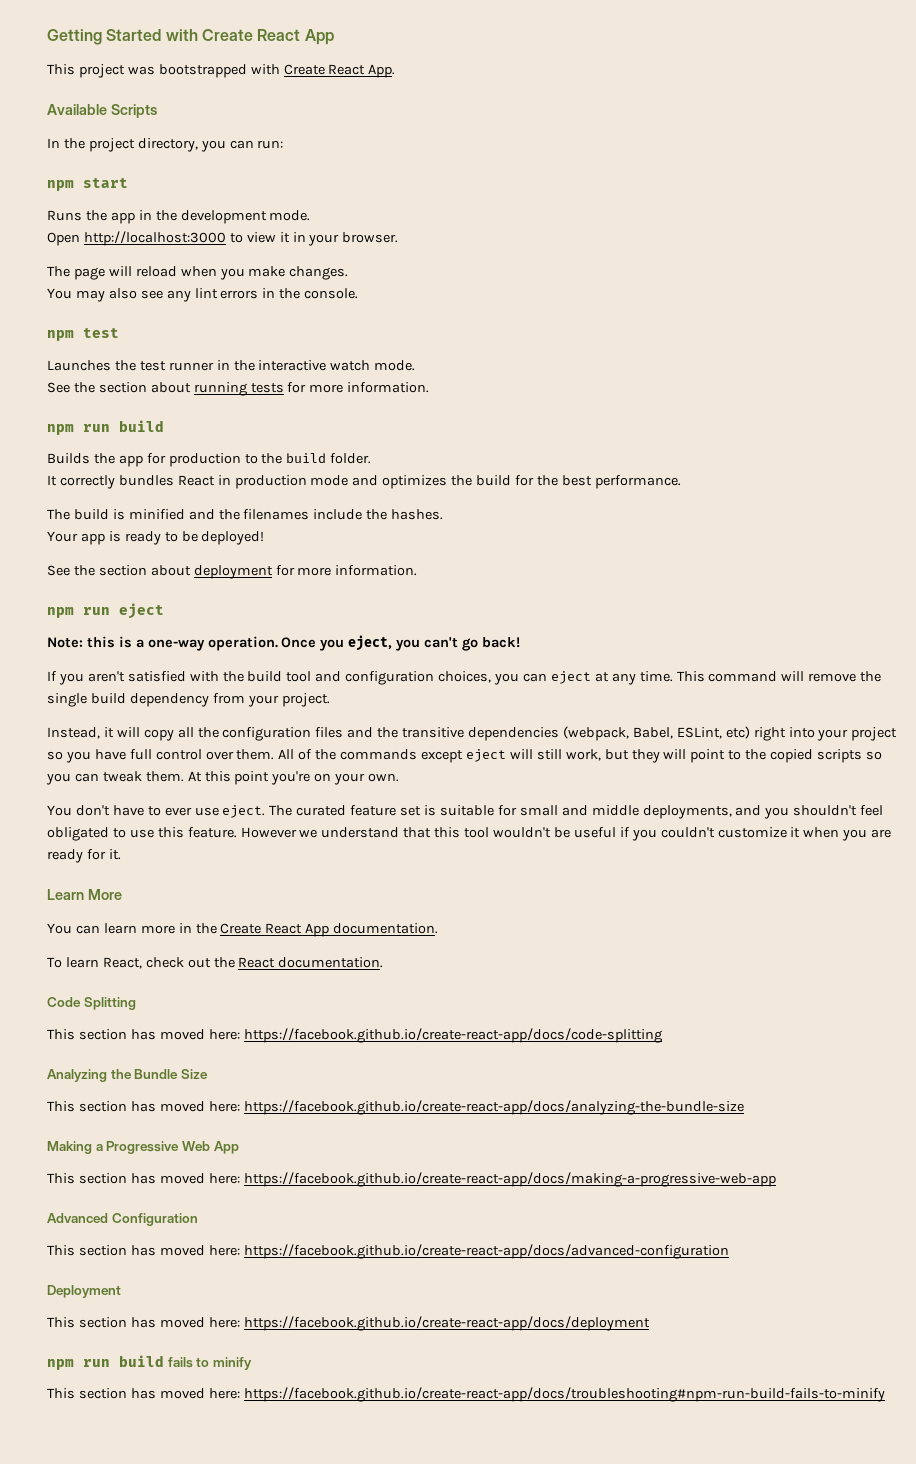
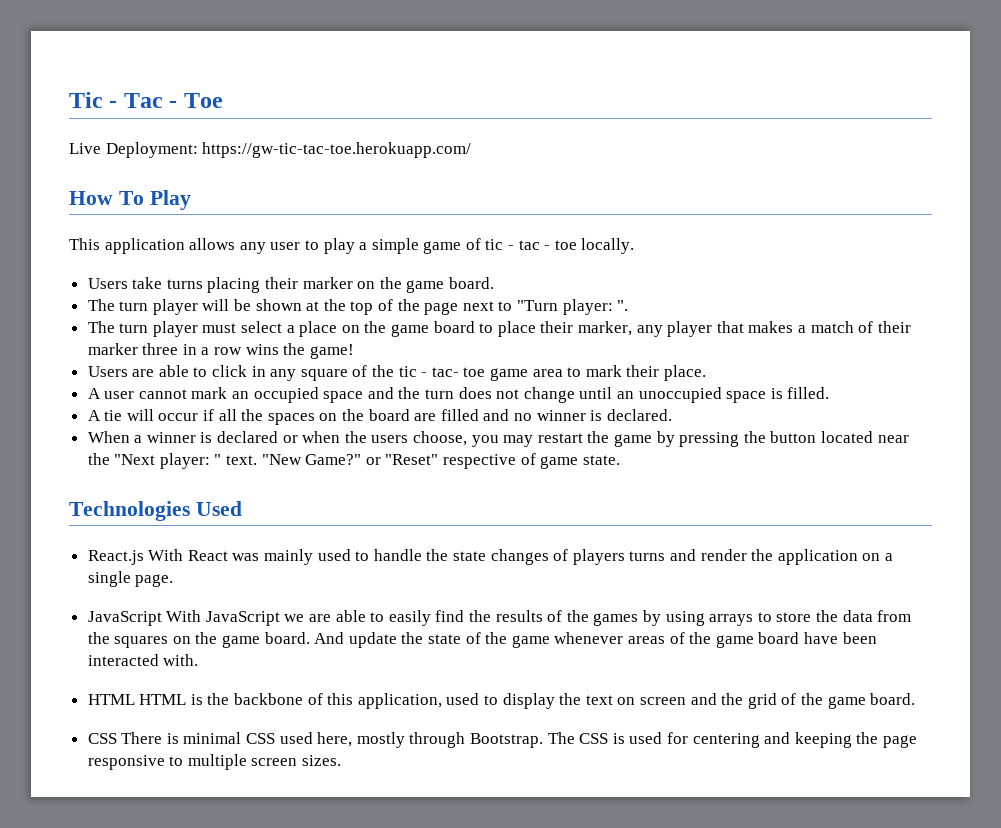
[47,29,334,45] [47,64,396,78] [47,104,157,118] [47,138,284,152] [47,178,128,191] [47,210,311,224] [47,231,399,246] [47,266,349,280] [47,288,359,302] [47,328,119,341] [47,360,416,371] [47,382,430,396] [47,420,164,435] [47,453,372,467] [47,475,681,489] [47,509,444,520] [47,531,265,545] [47,565,418,579] [47,603,164,619] [47,635,520,651] [47,671,882,685] [47,693,330,707] [47,726,898,741] [47,749,882,763] [46,771,400,785] [47,805,884,819] [47,827,892,841] [47,849,121,863] [47,889,122,900] [47,923,439,937] [47,957,384,969] [47,997,136,1010] [47,1028,662,1043] [47,1069,208,1082] [47,1100,744,1115] [47,1141,239,1154] [47,1172,776,1187] [47,1213,198,1226] [47,1244,729,1259] [47,1285,121,1298] [47,1316,650,1331] [47,1355,252,1370] [47,1387,885,1402] Getting Started with Create React App // This project was bootstrapped with Create React App. // Available Scripts // In the project directory, you can run: // npm start // Runs the app in the development mode. // Open http://localhost:3000 to view it in your browser. // The page will reload when you make changes. // You may also see any lint errors in the console. // npm test // Launches the test runner in the interactive watch mode. // See the section about running tests for more information. // npm run build // Builds the app for production to the build folder. // It correctly bundles React in production mode and optimizes the build for the best performance. // The build is minified and the filenames include the hashes. // Your app is ready to be deployed! // See the section about deployment for more information. // npm run eject // Note: this is a one-way operation. Once you eject, you can't go back! // If you aren't satisfied with the build tool and configuration choices, you can eject at any time. This command will remove the single build dependency from your project. // Instead, it will copy all the configuration files and the transitive dependencies (webpack, Babel, ESLint, etc) right into your project so you have full control over them. All of the commands except eject will still work, but they will point to the copied scripts so you can tweak them. At this point you're on your own. // You don't have to ever use eject. The curated feature set is suitable for small and middle deployments, and you shouldn't feel obligated to use this feature. However we understand that this tool wouldn't be useful if you couldn't customize it when you are ready for it. // Learn More // You can learn more in the Create React App documentation. // To learn React, check out the React documentation. // Code Splitting // This section has moved here: https://facebook.github.io/create-react-app/docs/code-splitting // Analyzing the Bundle Size // This section has moved here: https://facebook.github.io/create-react-app/docs/analyzing-the-bundle-size // Making a Progressive Web App // This section has moved here: https://facebook.github.io/create-react-app/docs/making-a-progressive-web-app // Advanced Configuration // This section has moved here: https://facebook.github.io/create-react-app/docs/advanced-configuration // Deployment // This section has moved here: https://facebook.github.io/create-react-app/docs/deployment // npm run build fails to minify // This section has moved here: https://facebook.github.io/create-react-app/docs/troubleshooting#npm-run-build-fails-to-minify -> [69,92,223,108] [69,142,472,158] [69,190,191,210] [69,238,635,254] [87,277,495,293] [87,299,629,315] [87,321,911,337] [87,343,354,359] [87,365,706,381] [87,387,830,403] [87,409,672,425] [87,431,909,447] [87,453,620,469] [69,501,242,521] [87,549,893,565] [87,571,174,587] [87,610,912,626] [87,632,877,648] [87,654,199,666] [87,693,916,709] [87,732,917,748] [87,754,342,770] Tic - Tac - Toe // Live Deployment: https://gw-tic-tac-toe.herokuapp.com/ // How To Play // This application allows any user to play a simple game of tic - tac - toe locally. // Users take turns placing their marker on the game board. // The turn player will be shown at the top of the page next to "Turn player: ". // The turn player must select a place on the game board to place their marker, any player that makes a match of their marker three in a row wins the game! // Users are able to click in any square of the tic - tac- toe game area to mark their place. // A user cannot mark an occupied space and the turn does not change until an unoccupied space is filled. // A tie will occur if all the spaces on the board are filled and no winner is declared. // When a winner is declared or when the users choose, you may restart the game by pressing the button located near the "Next player: " text. "New Game?" or "Reset" respective of game state. // Technologies Used // React.js With React was mainly used to handle the state changes of players turns and render the application on a single page. // JavaScript With JavaScript we are able to easily find the results of the games by using arrays to store the data from the squares on the game board. And update the state of the game whenever areas of the game board have been interacted with. // HTML HTML is the backbone of this application, used to display the text on screen and the grid of the game board. // CSS There is minimal CSS used here, mostly through Bootstrap. The CSS is used for centering and keeping the page responsive to multiple screen sizes.

